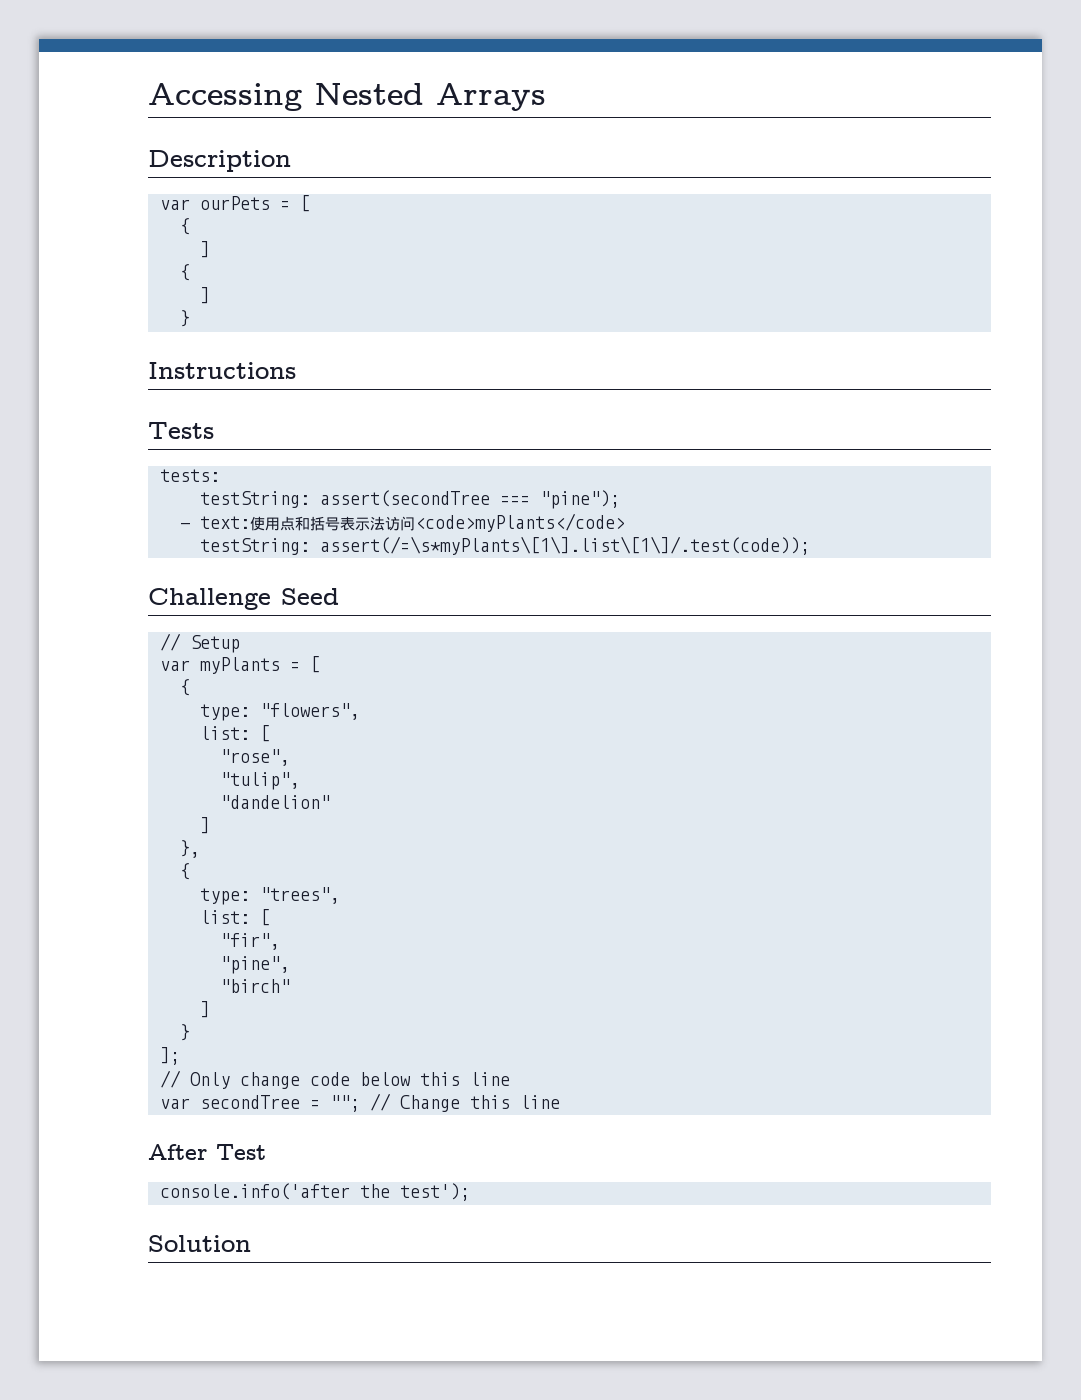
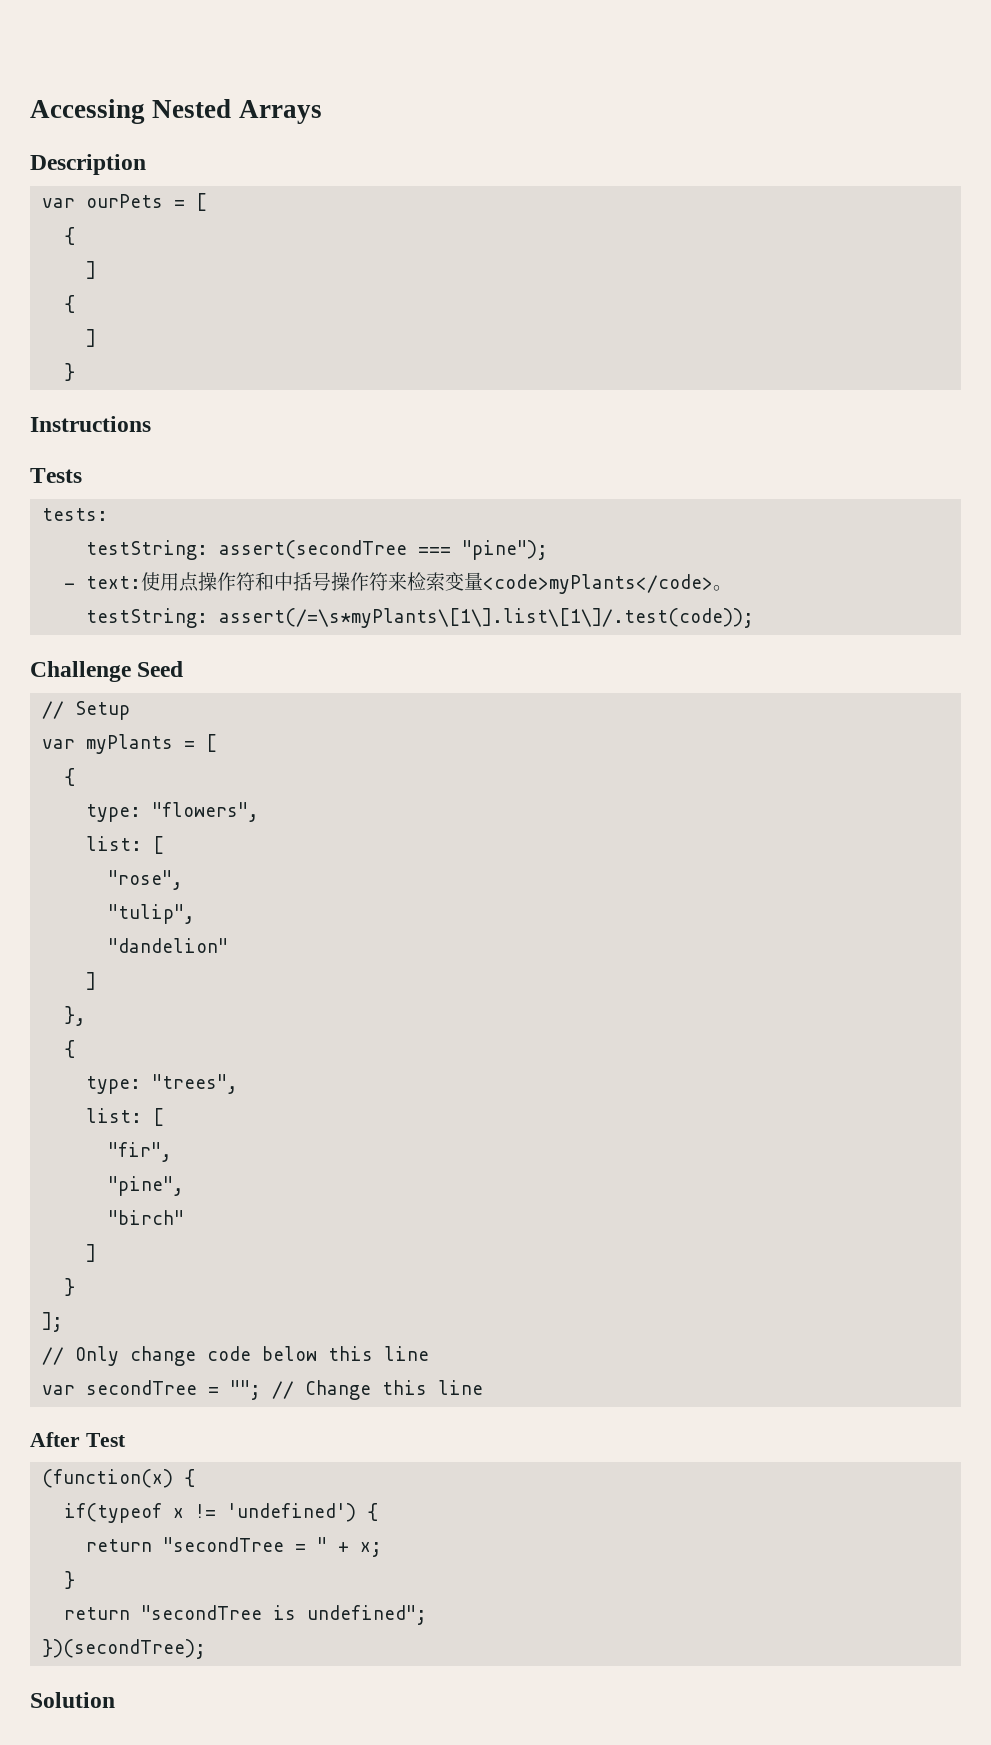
[295,516,415,531] 和括号表示法访问 -> [198,572,483,591] 操作符和中括号操作符来检索变量
(625, 522) none -> [713,585,732,591] 。
[160,1183,470,1201] console.info('after the test'); -> [42,1469,195,1488] [64,1503,378,1523] [86,1537,382,1557] [64,1571,75,1589] [64,1605,427,1625] [42,1639,206,1659] (function(x) { // if(typeof x != 'undefined') { // return "secondTree = " + x; // } // return "secondTree is undefined"; // })(secondTree);

